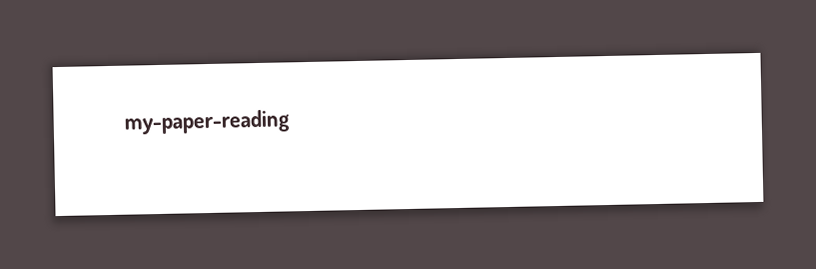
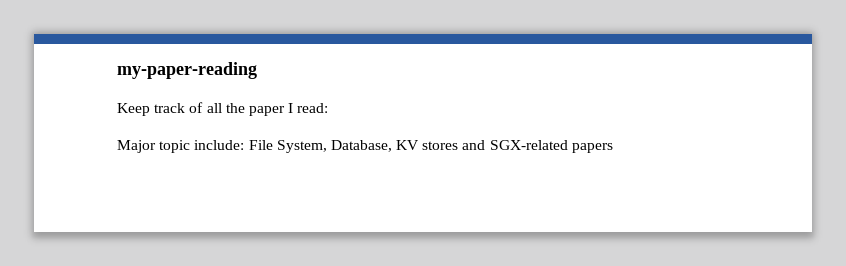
(290, 122) none -> [117,102,329,116] [117,140,613,153] // Keep track of all the paper I read: // Major topic include: File System, Database, KV stores and SGX-related papers

